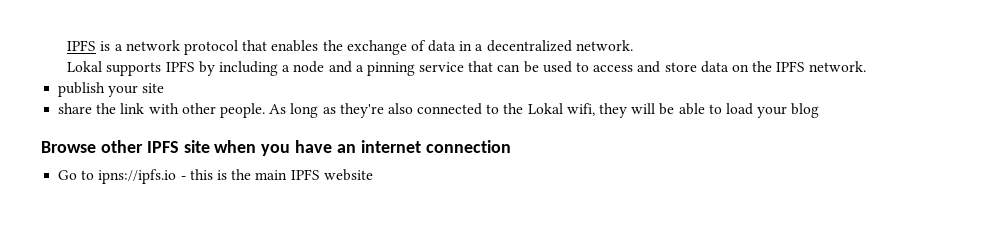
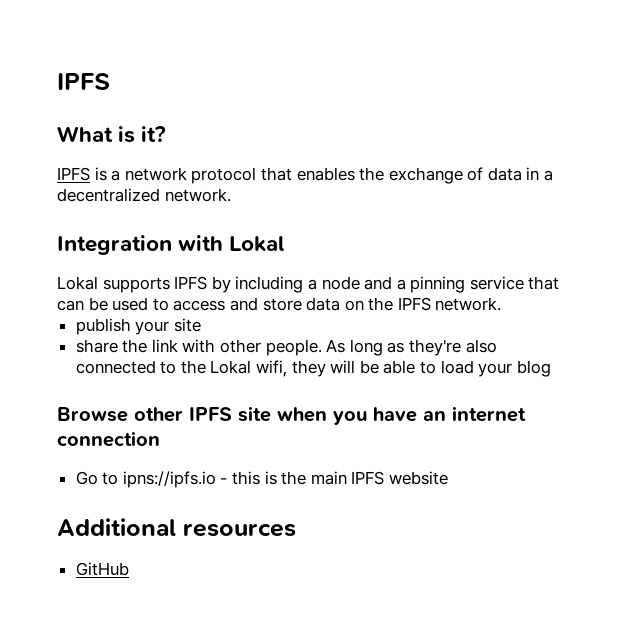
[67,40,97,51] IPFS -> [57,73,110,90] [57,126,167,143] [57,167,90,181] IPFS // What is it? // IPFS
(633, 45) none -> [57,235,285,255] // Integration with Lokal
(373, 175) none -> [57,518,296,537] [75,562,129,576] // Additional resources // GitHub

